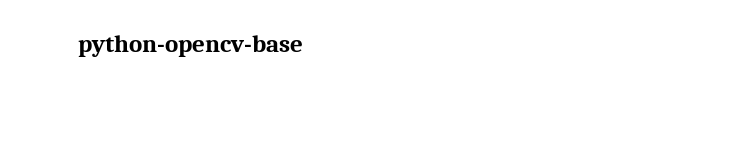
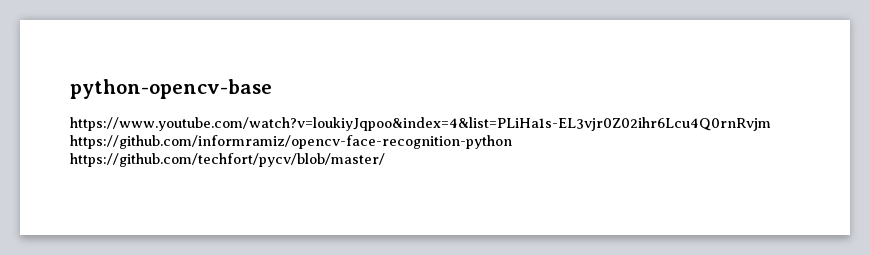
(303, 46) none -> [70,117,771,131] [70,135,512,149] [70,153,385,167] // https://www.youtube.com/watch?v=loukiyJqpoo&index=4&list=PLiHa1s-EL3vjr0Z02ihr6Lcu4Q0rnRvjm https://github.com/informramiz/opencv-face-recognition-python https://github.com/techfort/pycv/blob/master/

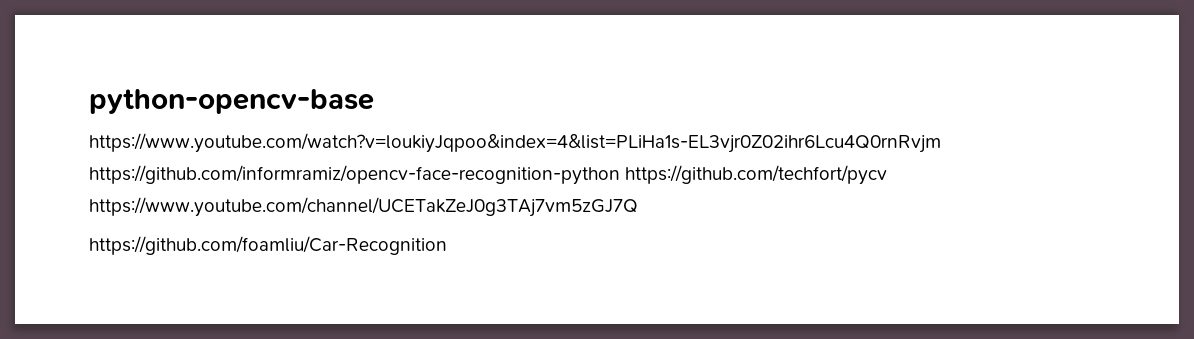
[70,153,385,167] https://github.com/techfort/pycv/blob/master/ -> [625,165,888,185] [89,197,638,217] [89,236,447,255] https://github.com/techfort/pycv https://www.youtube.com/channel/UCETakZeJ0g3TAj7vm5zGJ7Q // https://github.com/foamliu/Car-Recognition

